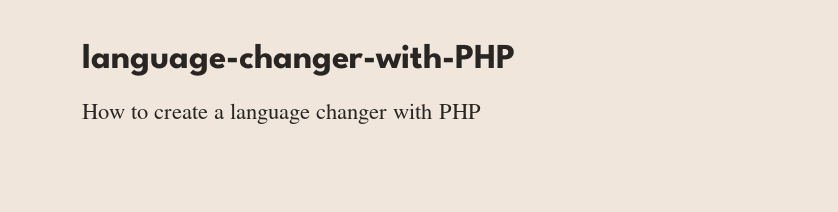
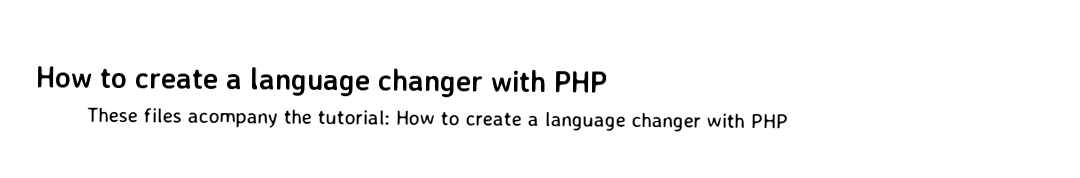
[82,43,515,76] [82,103,481,124] language-changer-with-PHP // How to create a language changer with PHP -> [35,66,608,98] [85,107,788,132] How to create a language changer with PHP // These files acompany the tutorial: How to create a language changer with PHP

